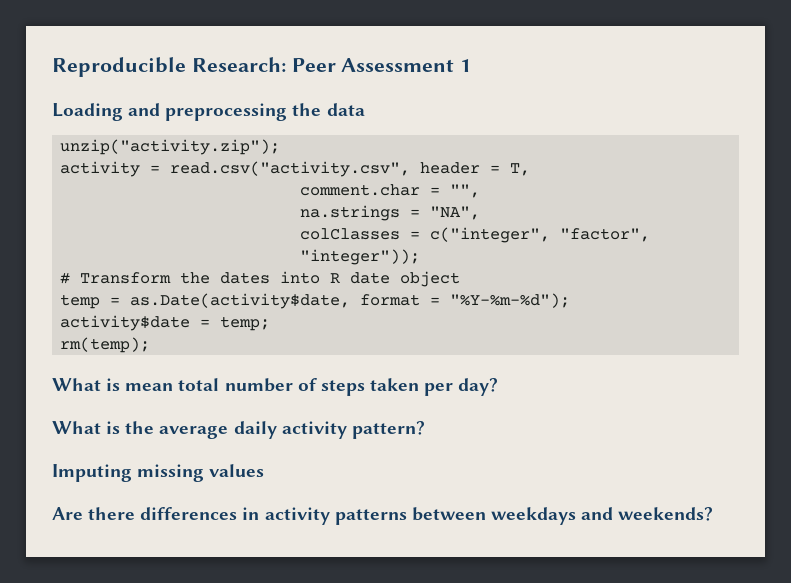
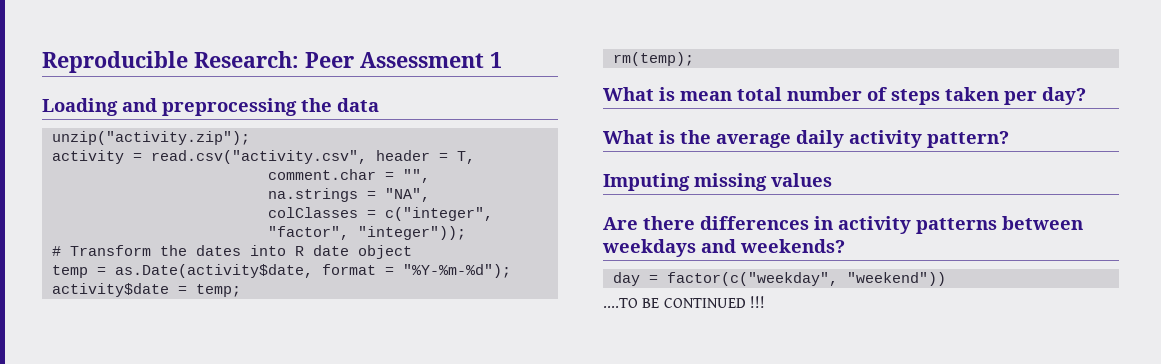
(714, 514) none -> [612,272,946,286] [603,296,765,308] // day = factor(c("weekday", "weekend")) // ....TO BE CONTINUED !!!

